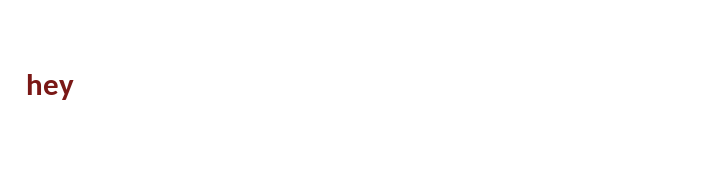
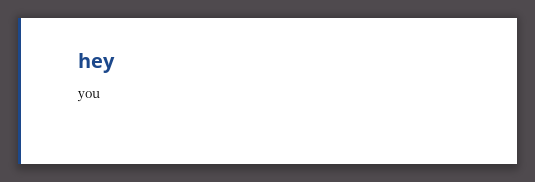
(74, 87) none -> [77,91,100,102] // you

